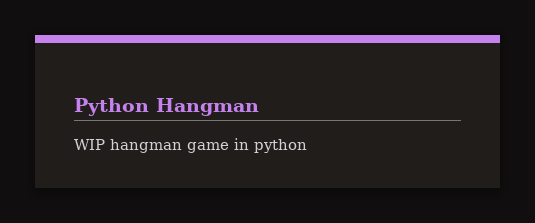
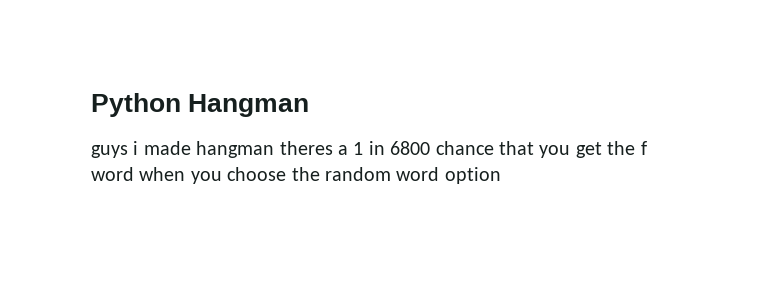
[74,138,307,153] WIP hangman game in python -> [91,141,647,158] [91,167,501,184] guys i made hangman theres a 1 in 6800 chance that you get the f word when you choose the random word option

